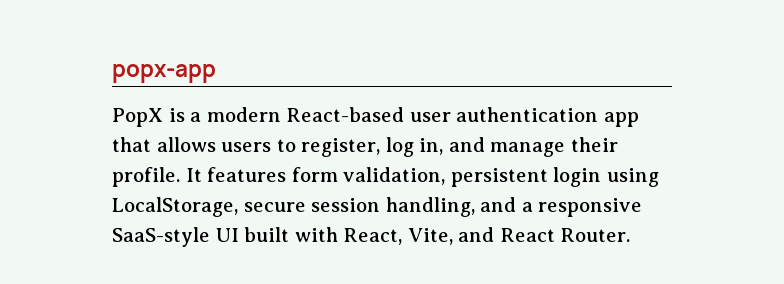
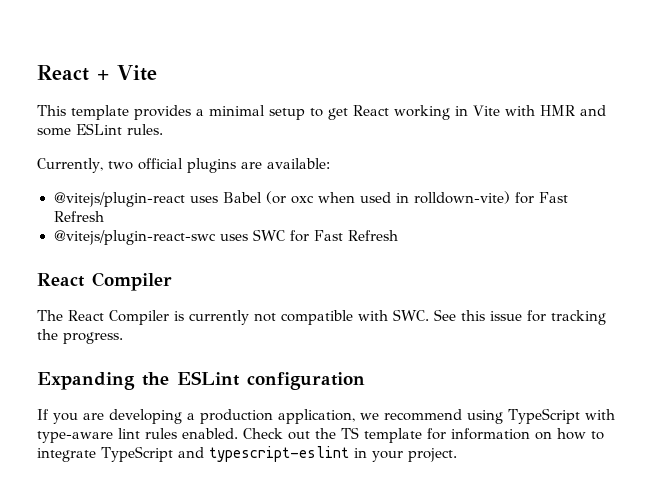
[112,64,216,83] [112,107,639,127] [112,137,618,157] [112,167,659,187] [112,197,643,217] [112,227,631,247] popx-app // PopX is a modern React-based user authentication app that allows users to register, log in, and manage their profile. It features form validation, persistent login using LocalStorage, secure session handling, and a responsive SaaS-style UI built with React, Vite, and React Router. -> [37,65,157,81] [37,105,606,120] [37,123,163,136] [37,158,330,173] [53,191,568,207] [53,211,104,222] [53,229,398,245] [37,272,172,291] [37,309,606,325] [37,329,123,344] [37,371,365,390] [37,408,615,424] [37,427,604,443] [37,446,457,462] React + Vite // This template provides a minimal setup to get React working in Vite with HMR and some ESLint rules. // Currently, two official plugins are available: // @vitejs/plugin-react uses Babel (or oxc when used in rolldown-vite) for Fast Refresh // @vitejs/plugin-react-swc uses SWC for Fast Refresh // React Compiler // The React Compiler is currently not compatible with SWC. See this issue for tracking the progress. // Expanding the ESLint configuration // If you are developing a production application, we recommend using TypeScript with type-aware lint rules enabled. Check out the TS template for information on how to integrate TypeScript and typescript-eslint in your project.

